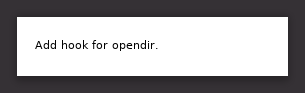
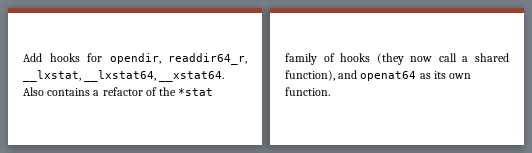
[61,40,159,51] hook for opendir. -> [49,53,247,65] [23,70,225,82] [23,87,214,96] [285,53,509,65] [285,70,472,81] [285,87,330,96] hooks for opendir, readdir64_r, __lxstat, __lxstat64, __xstat64. Also contains a refactor of the *stat family of hooks (they now call a shared function), and openat64 as its own function.

